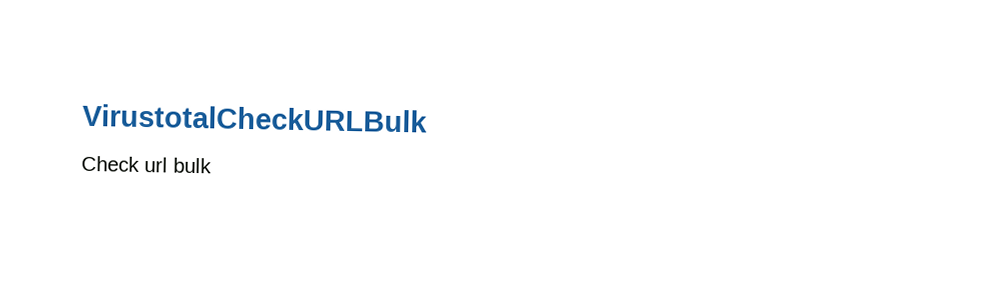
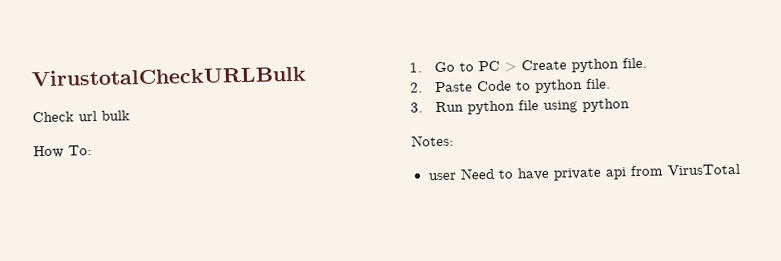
(212, 165) none -> [33,145,92,159] [409,57,648,73] [410,78,612,94] [410,98,631,115] [411,134,454,147] [427,163,740,181] // How To: // 1. Go to PC > Create python file. // 2. Paste Code to python file. // 3. Run python file using python // Notes: // user Need to have private api from VirusTotal

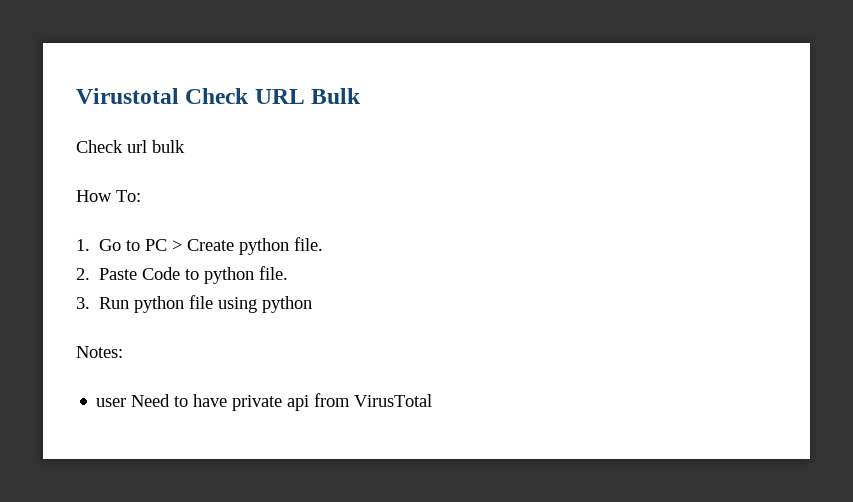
[31,65,306,87] VirustotalCheckURLBulk -> [76,88,362,104] Virustotal Check URL Bulk

